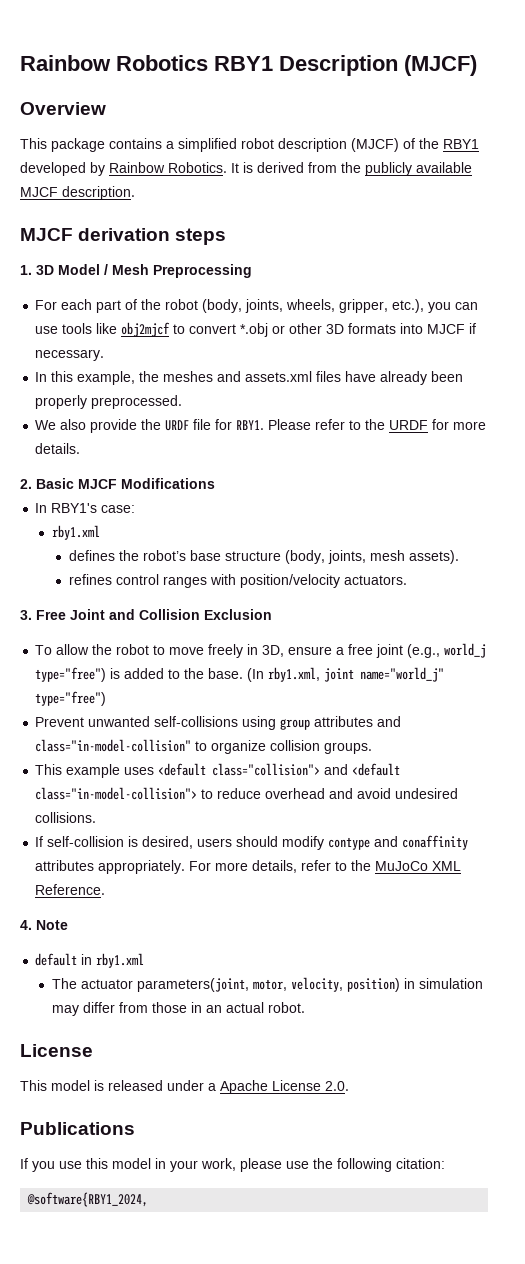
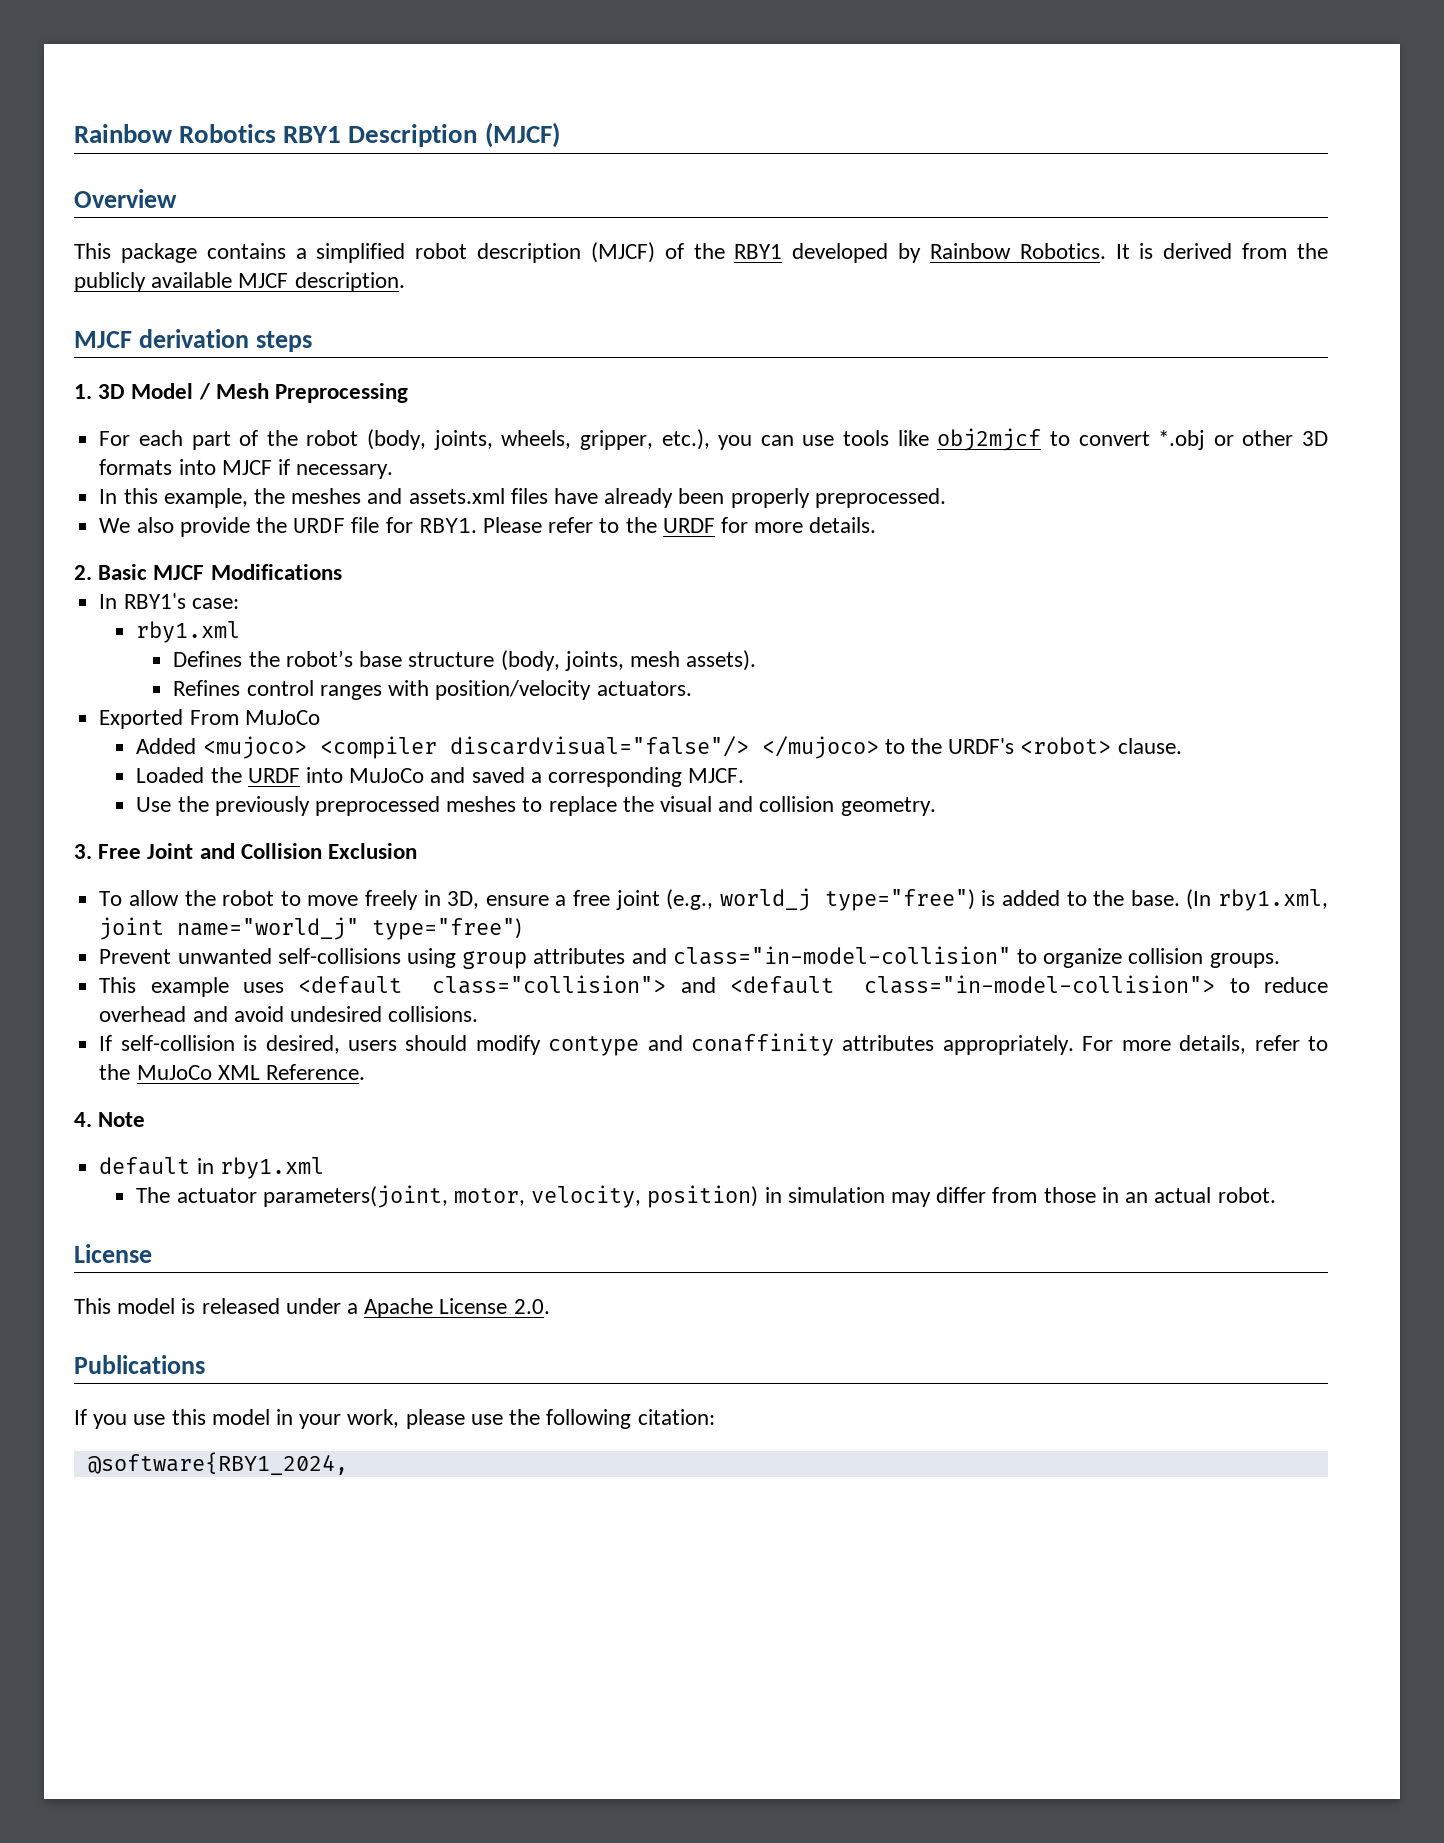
[68,550,115,561] defines -> [173,651,243,667] Defines
[68,574,112,585] refines -> [173,680,241,696] Refines
(407, 580) none -> [99,709,320,729] [136,736,1182,759] [136,767,745,787] [136,796,936,816] // Exported From MuJoCo // Added <mujoco> <compiler discardvisual="false"/> </mujoco> to the URDF's <robot> clause. // Loaded the URDF into MuJoCo and saved a corresponding MJCF. // Use the previously preprocessed meshes to replace the visual and collision geometry.

